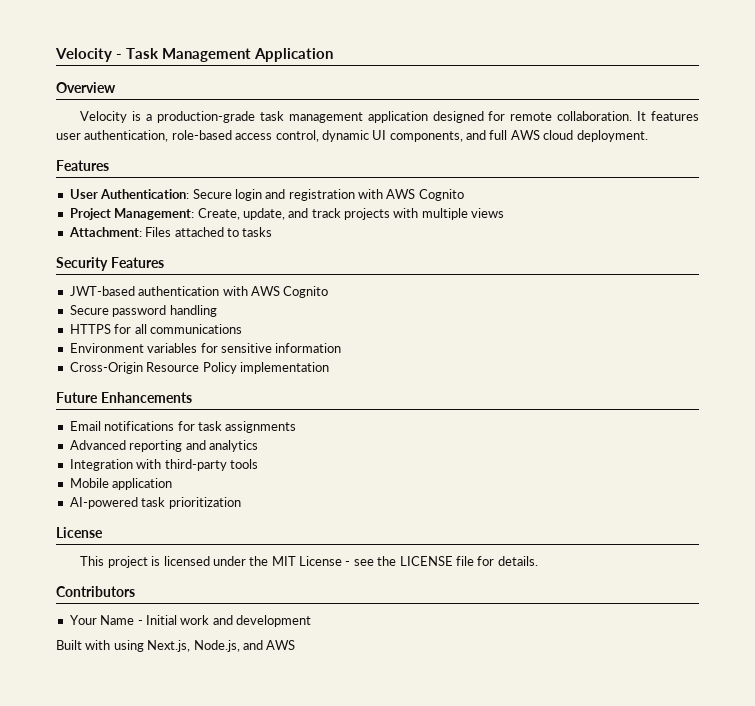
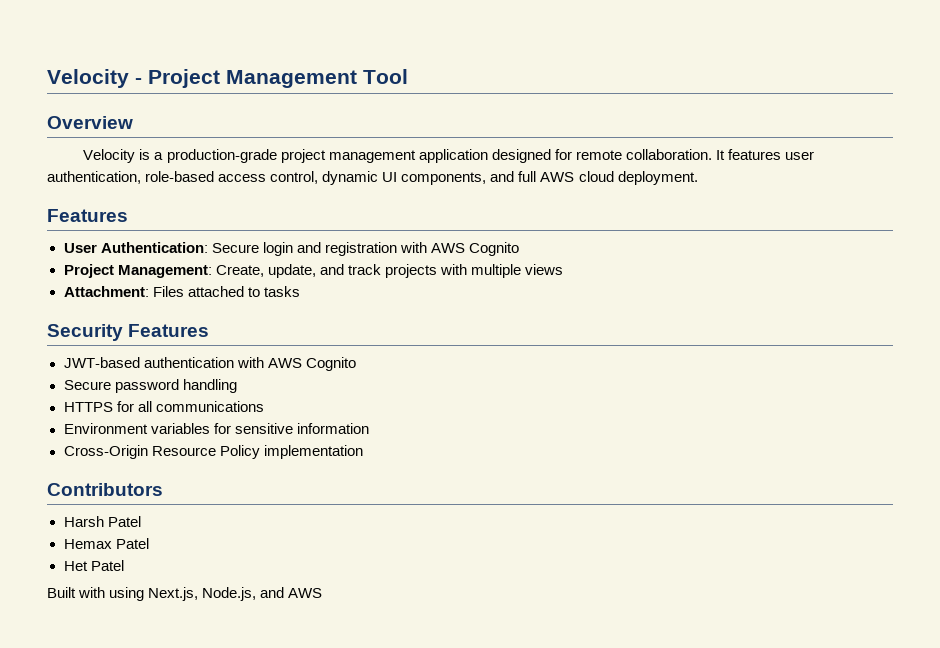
[126,48,333,62] Task Management Application -> [148,69,408,88] Project Management Tool
[259,111,284,121] task -> [280,149,326,163] project
[56,392,192,403] [69,421,297,433] [69,440,258,452] [69,459,258,471] [69,478,173,490] [69,497,241,509] [56,527,103,538] [80,556,538,568] [56,586,135,597] [69,615,311,627] Future Enhancements // Email notifications for task assignments // Advanced reporting and analytics // Integration with third-party tools // Mobile application // AI-powered task prioritization // License // This project is licensed under the MIT License - see the LICENSE file for details. // Contributors // Your Name - Initial work and development -> [47,483,163,496] [63,516,141,527] [63,538,149,549] [63,560,124,571] Contributors // Harsh Patel // Hemax Patel // Het Patel

